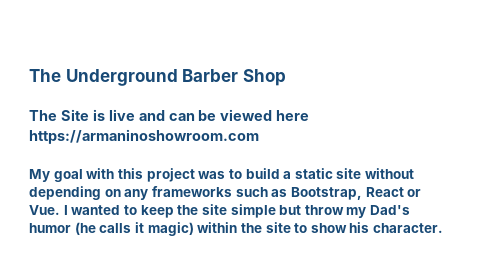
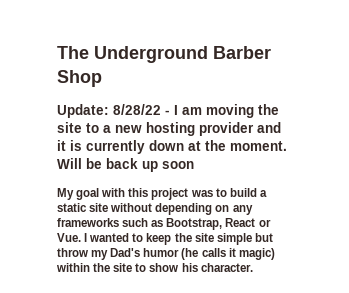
[29,109,310,121] [29,129,259,144] The Site is live and can be viewed here https://armaninoshowroom.com -> [57,104,279,118] [57,122,281,136] [57,140,287,154] [57,158,194,172] Update: 8/28/22 - I am moving the site to a new hosting provider and it is currently down at the moment. Will be back up soon

